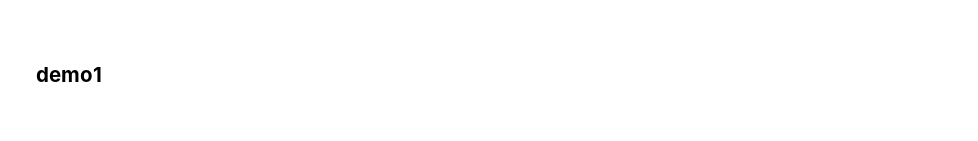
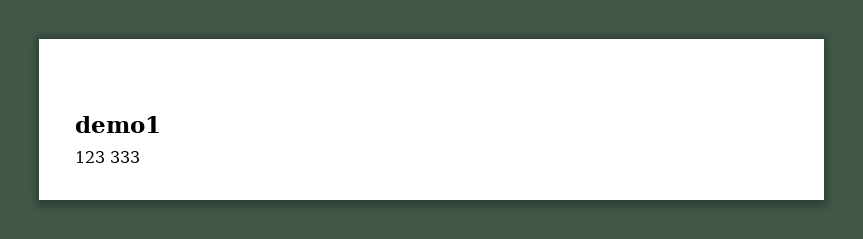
(102, 74) none -> [75,151,140,163] // 123 333

